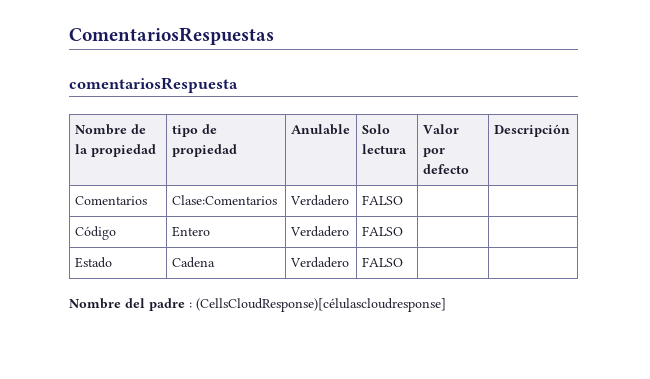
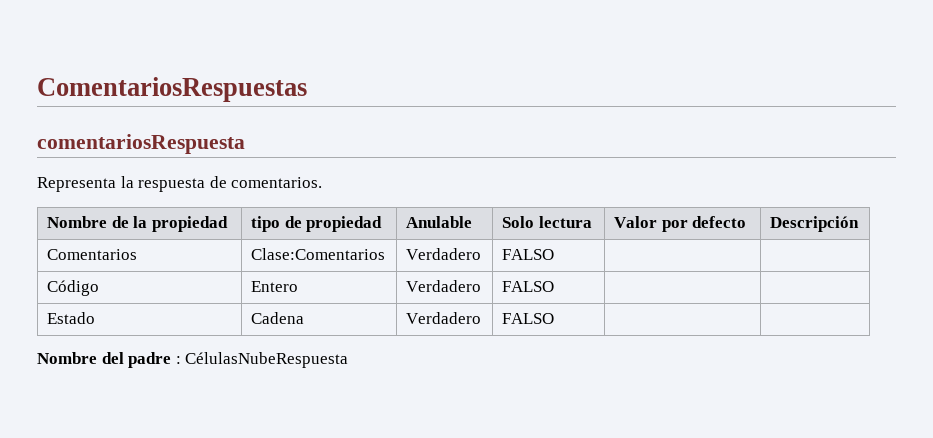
(238, 85) none -> [37,176,323,192] // Representa la respuesta de comentarios.
[196,298,446,312] (CellsCloudResponse)[célulascloudresponse] -> [185,352,349,368] CélulasNubeRespuesta

